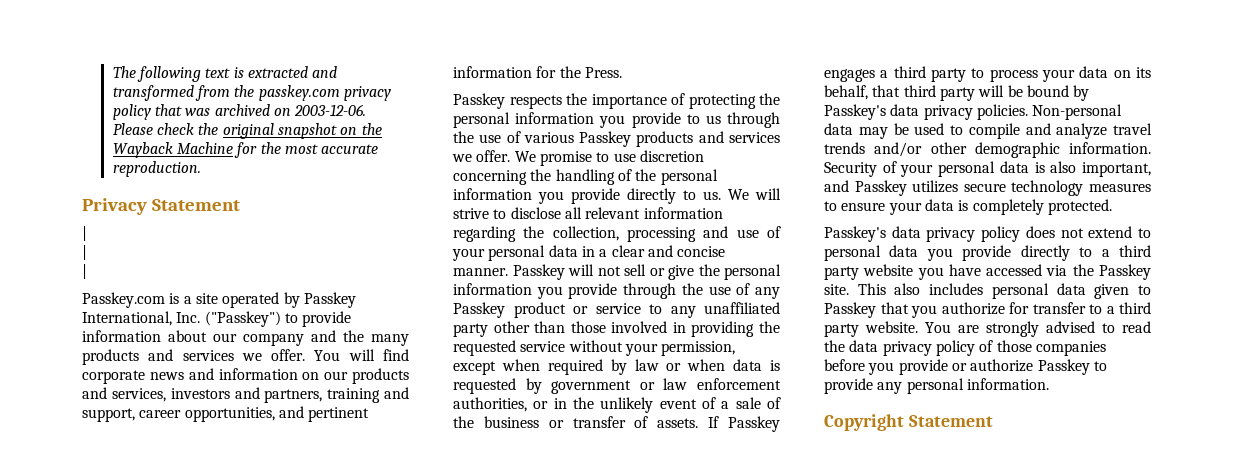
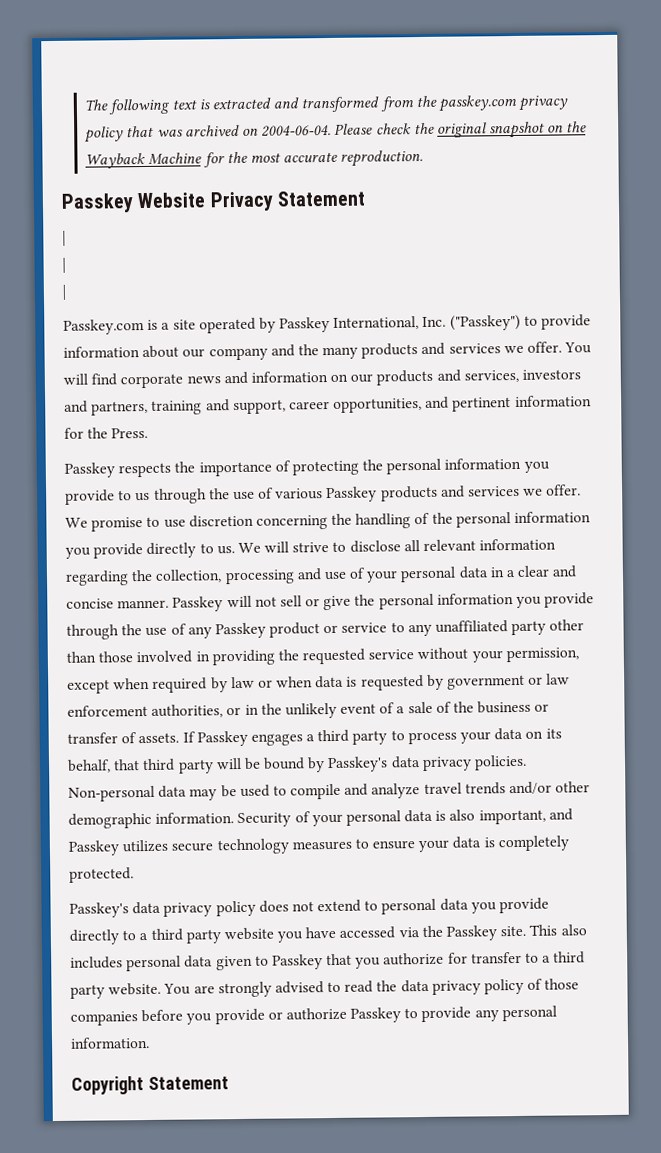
[294,104,367,116] 2003-12-06. -> [261,124,332,137] 2004-06-04.
(201, 169) none -> [61,192,206,213] Passkey Website

